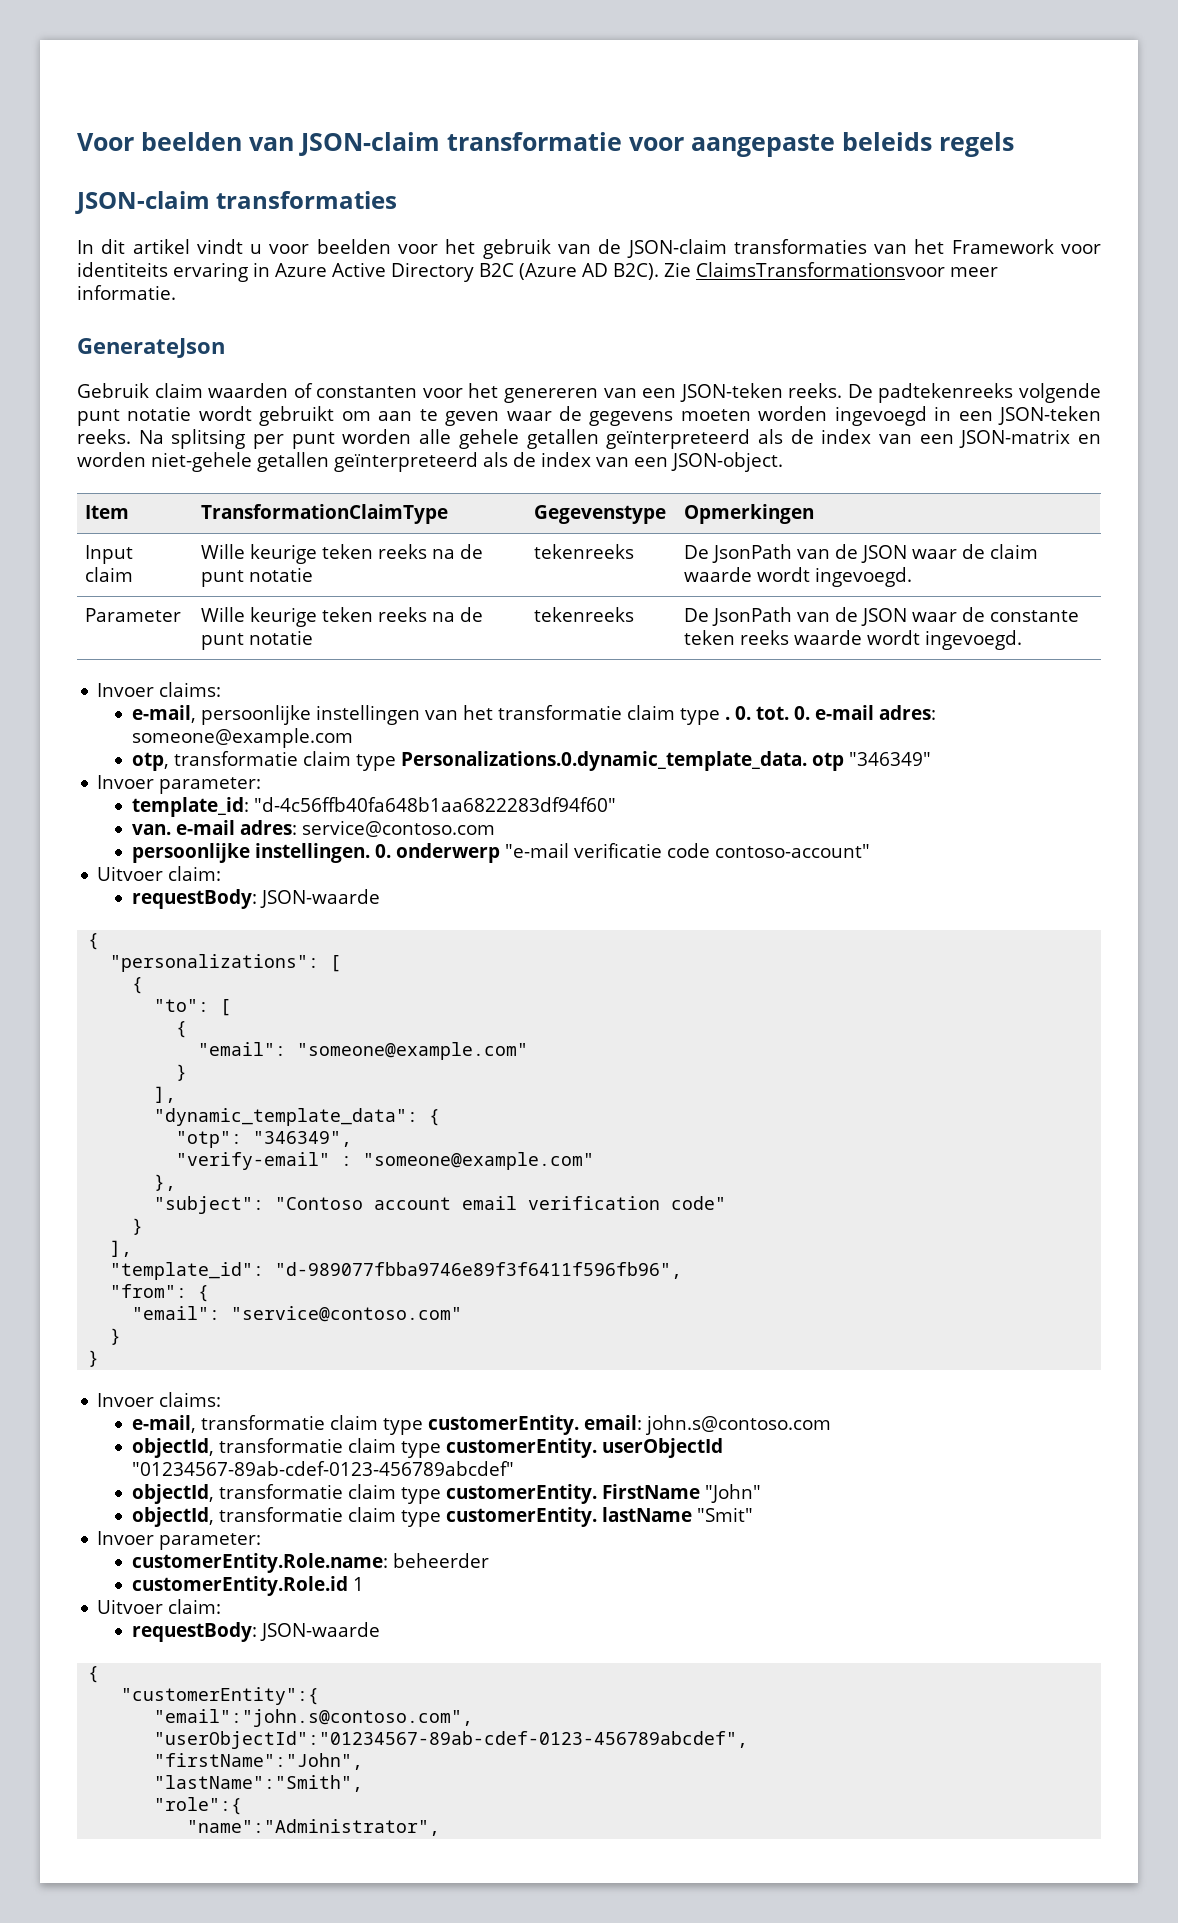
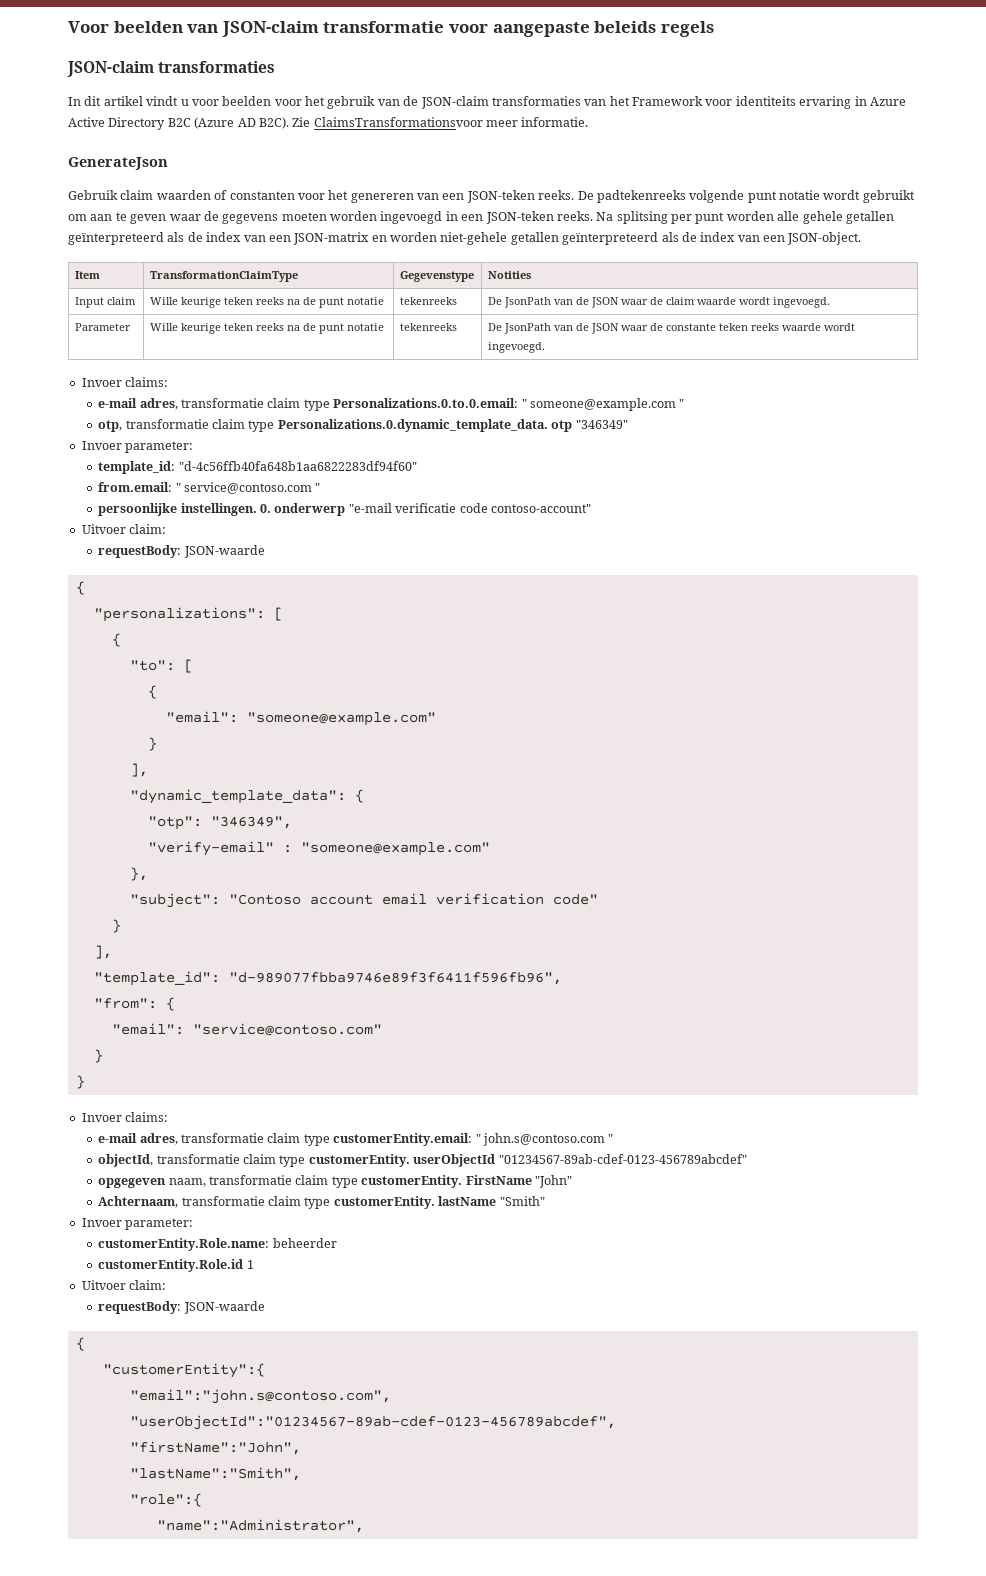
[684,504,815,524] Opmerkingen -> [487,271,531,279] Notities
[132,705,937,725] e-mail, persoonlijke instellingen van het transformatie claim type . 0. tot. 0. e-mail adres: -> [98,398,527,411] e-mail adres, transformatie claim type Personalizations.0.to.0.email: "
(354, 738) none -> [679,399,685,408] "
[132,820,298,835] van. e-mail adres: -> [98,482,181,492] from.email: "
(496, 828) none -> [315,483,321,492] "
[132,1415,643,1435] e-mail, transformatie claim type customerEntity. email: -> [98,1133,481,1146] e-mail adres, transformatie claim type customerEntity.email: "
(832, 1425) none -> [608,1134,614,1143] "
[132,1484,215,1504] objectId, -> [98,1178,206,1188] opgegeven naam,
[132,1507,215,1527] objectId, -> [98,1196,179,1208] Achternaam,
[697,1507,754,1522] "Smit" -> [499,1196,545,1206] "Smith"

